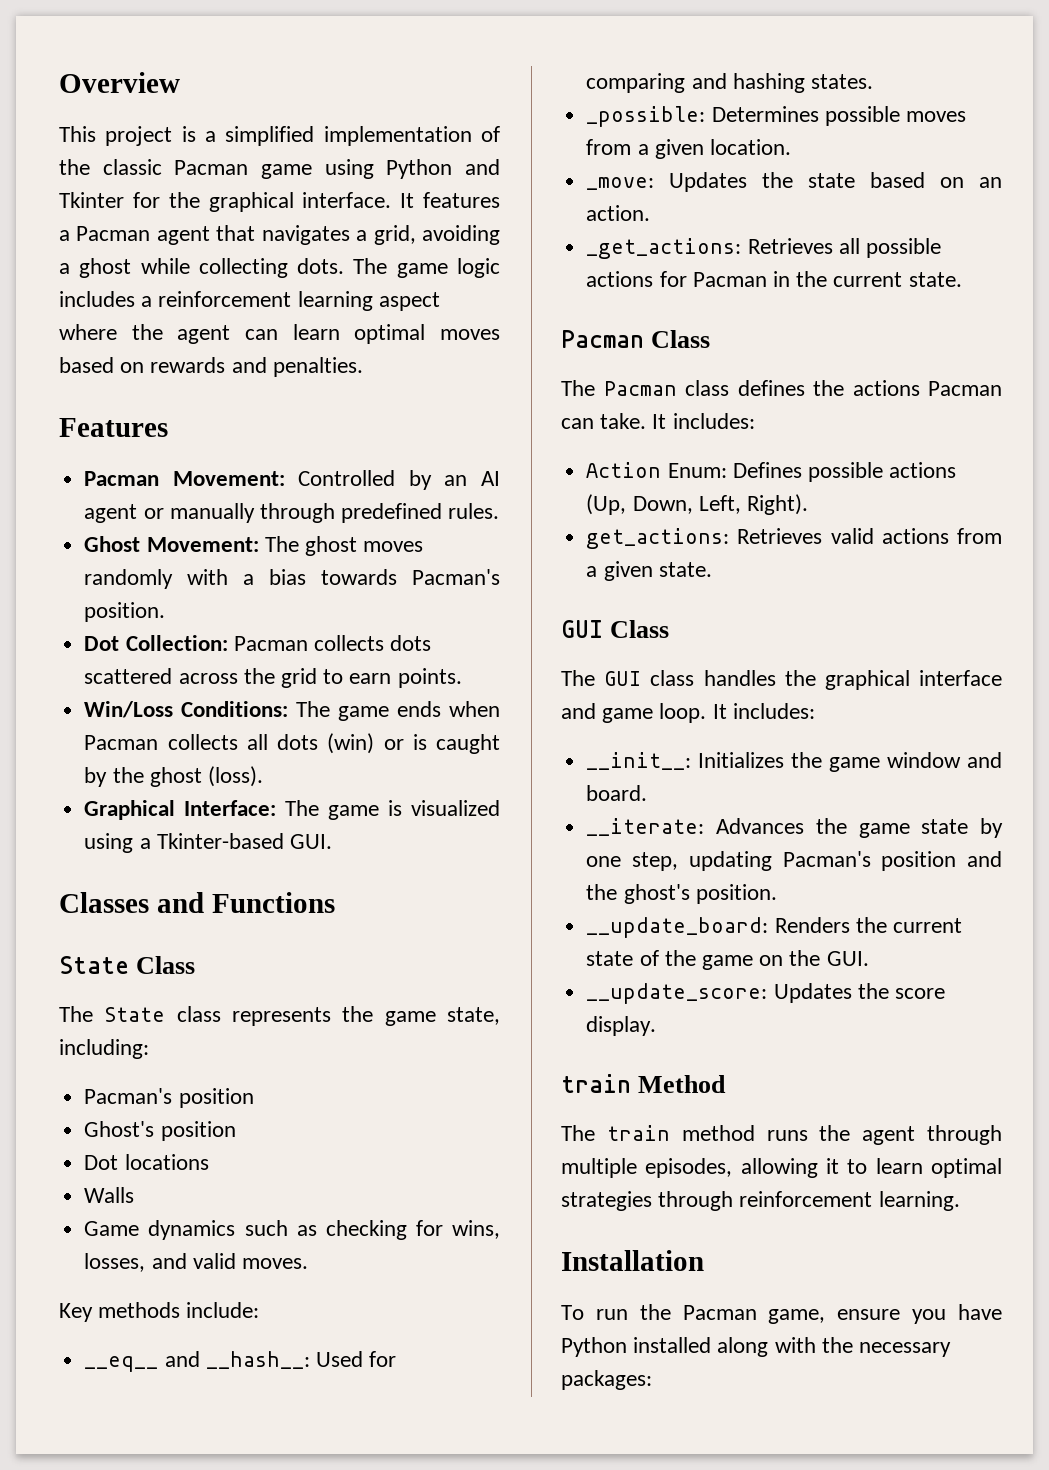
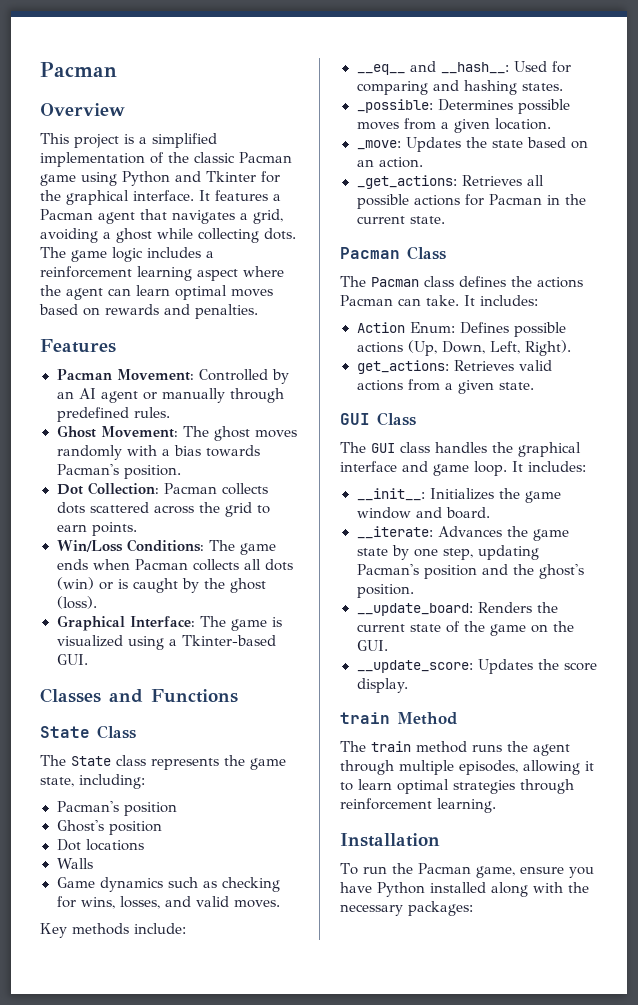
(59, 82) none -> [40,62,117,77] Pacman //

